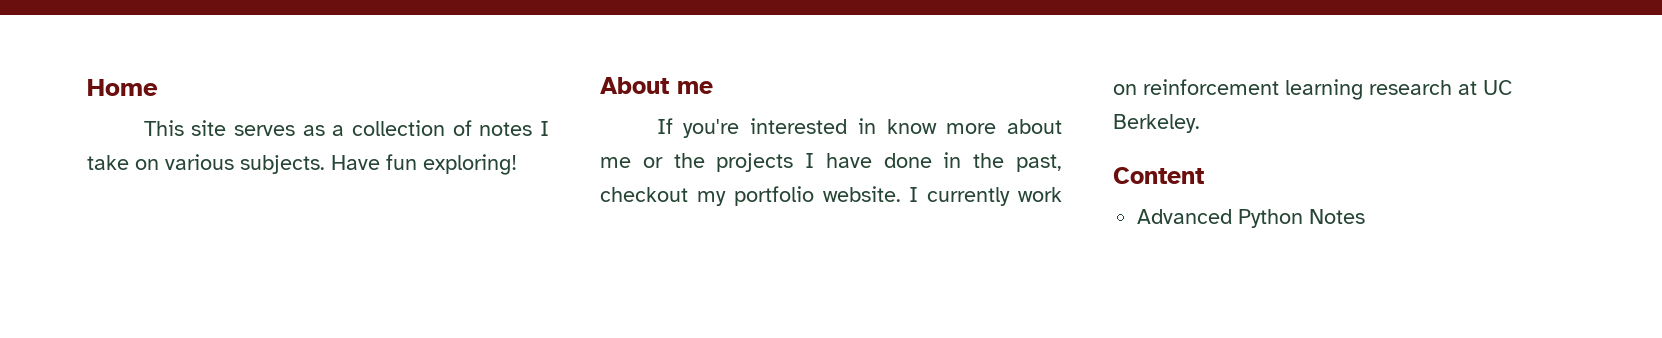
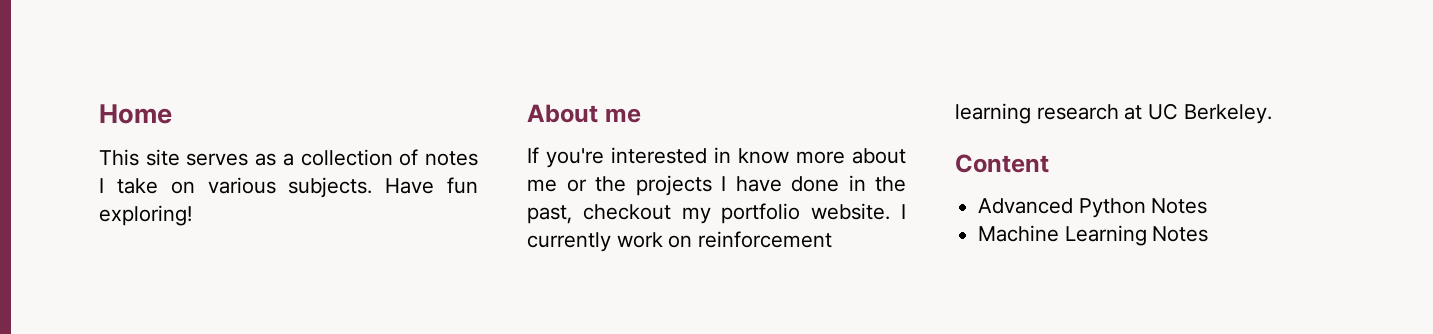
(1366, 216) none -> [978,225,1209,246] // Machine Learning Notes

